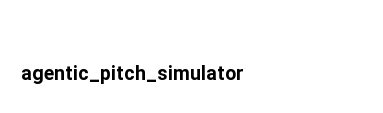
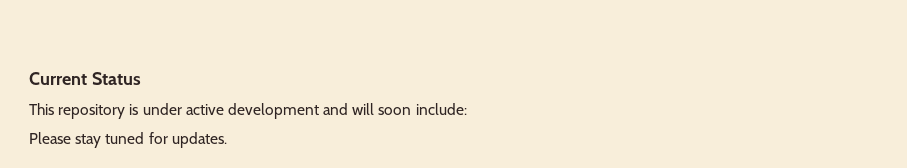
[21,65,244,84] agentic_pitch_simulator -> [29,72,141,85] [29,103,467,119] [29,132,227,148] Current Status // This repository is under active development and will soon include: // Please stay tuned for updates.

